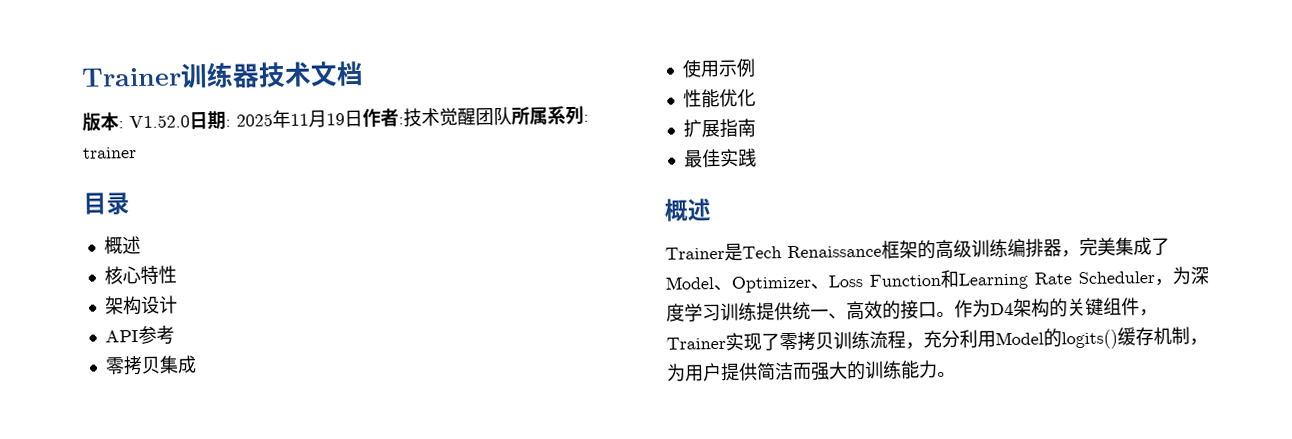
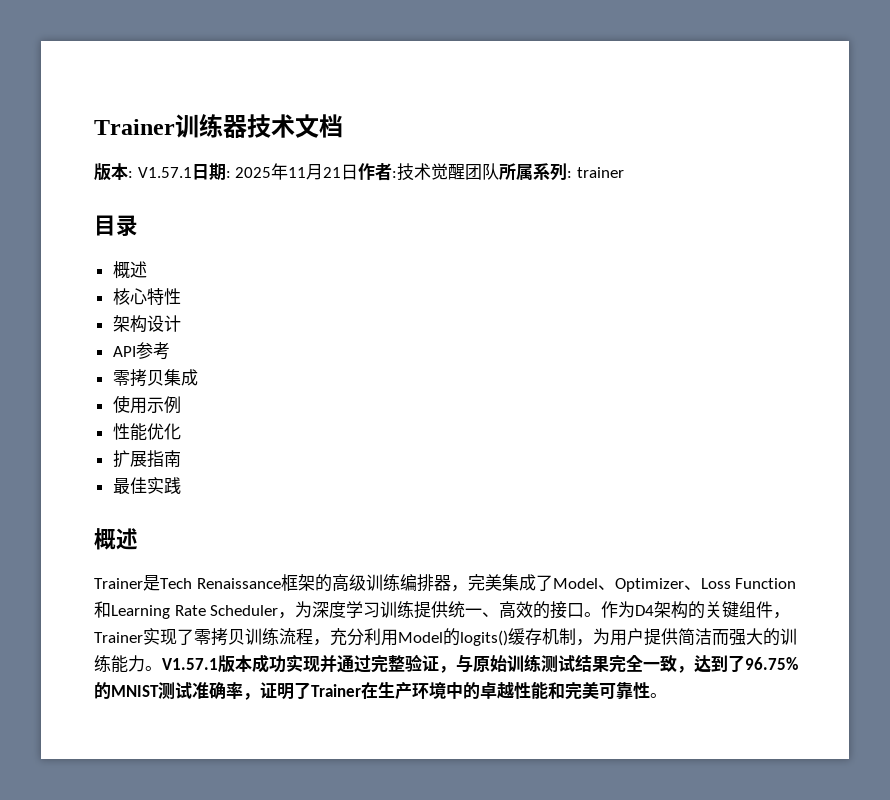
[129,114,190,129] V1.52.0 -> [137,167,192,178] V1.57.1
[326,113,345,126] 19 -> [323,167,342,178] 21
(956, 374) none -> [162,654,798,673] [94,681,667,700] V1.57.1版本成功实现并通过完整验证，与原始训练测试结果完全一致，达到了96.75%的MNIST测试准确率，证明了Trainer在生产环境中的卓越性能和完美可靠性。

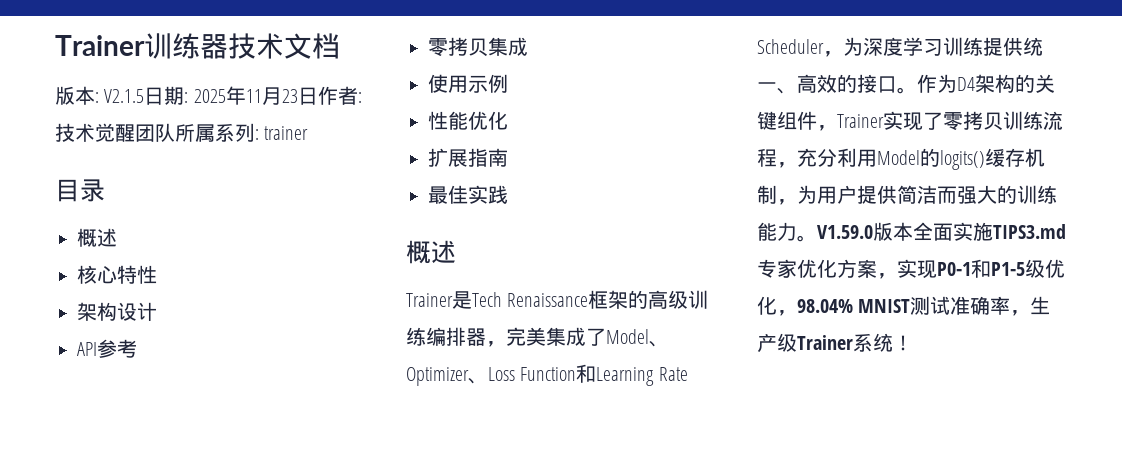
[137,167,192,178] V1.57.1 -> [104,89,145,103] V2.1.5
[323,167,342,178] 21 -> [281,89,298,103] 23
[162,654,798,673] [94,681,667,700] V1.57.1版本成功实现并通过完整验证，与原始训练测试结果完全一致，达到了96.75%的MNIST测试准确率，证明了Trainer在生产环境中的卓越性能和完美可靠性。 -> [817,222,1066,241] [757,259,1065,279] [757,296,1051,316] [757,333,913,352] V1.59.0版本全面实施TIPS3.md专家优化方案，实现P0-1和P1-5级优化，98.04% MNIST测试准确率，生产级Trainer系统！

